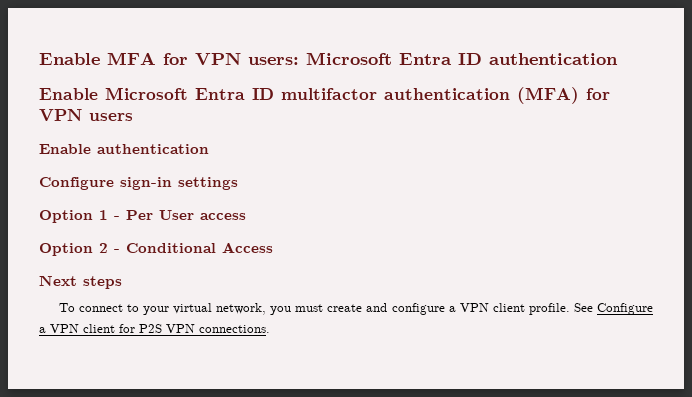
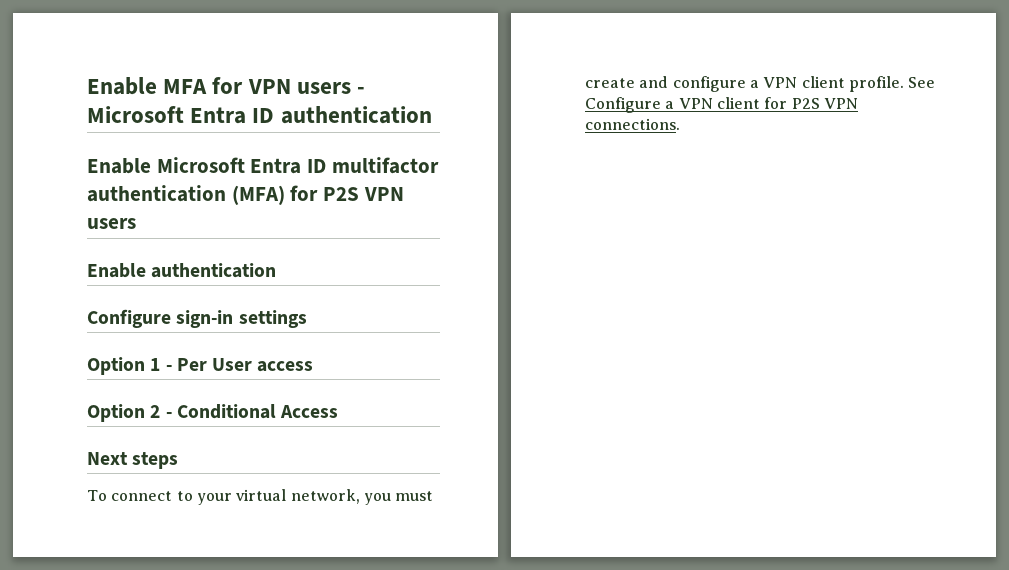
[248,57,299,65] users: -> [296,82,366,94] users -
(610, 94) none -> [323,187,360,201] P2S

